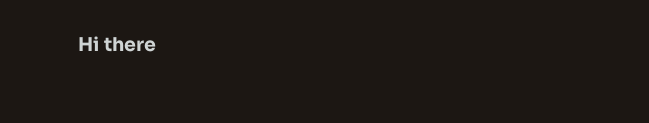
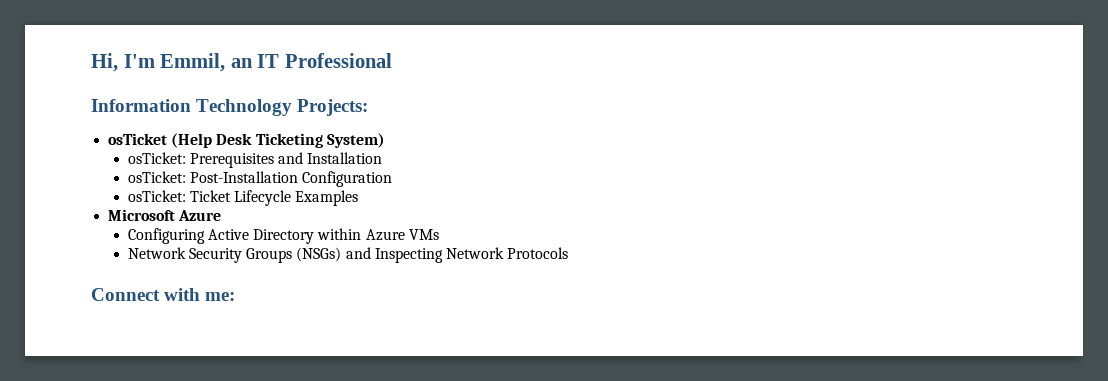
[78,36,157,52] Hi there -> [91,53,392,72] [91,99,369,116] [108,133,385,148] [127,152,383,168] [127,171,393,187] [127,190,359,206] [108,209,222,221] [127,228,439,244] [127,247,569,263] [91,288,236,301] Hi, I'm Emmil, an IT Professional // Information Technology Projects: // osTicket (Help Desk Ticketing System) // osTicket: Prerequisites and Installation // osTicket: Post-Installation Configuration // osTicket: Ticket Lifecycle Examples // Microsoft Azure // Configuring Active Directory within Azure VMs // Network Security Groups (NSGs) and Inspecting Network Protocols // Connect with me:

